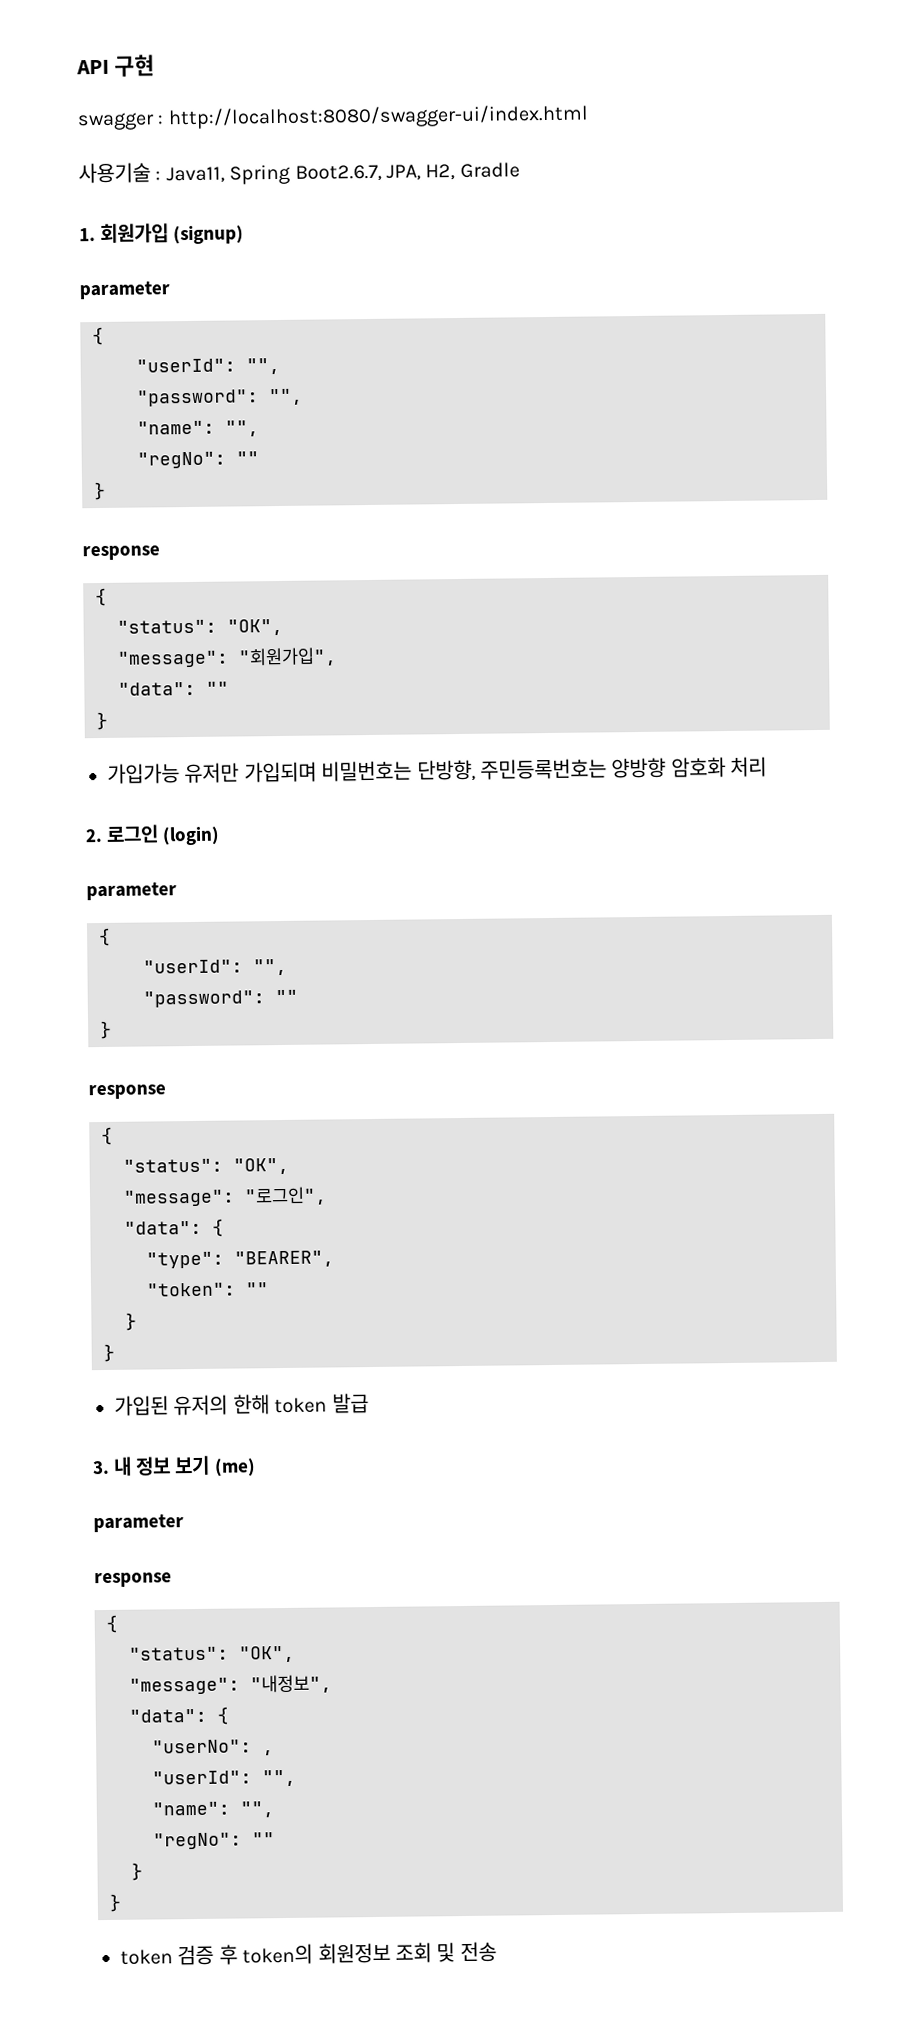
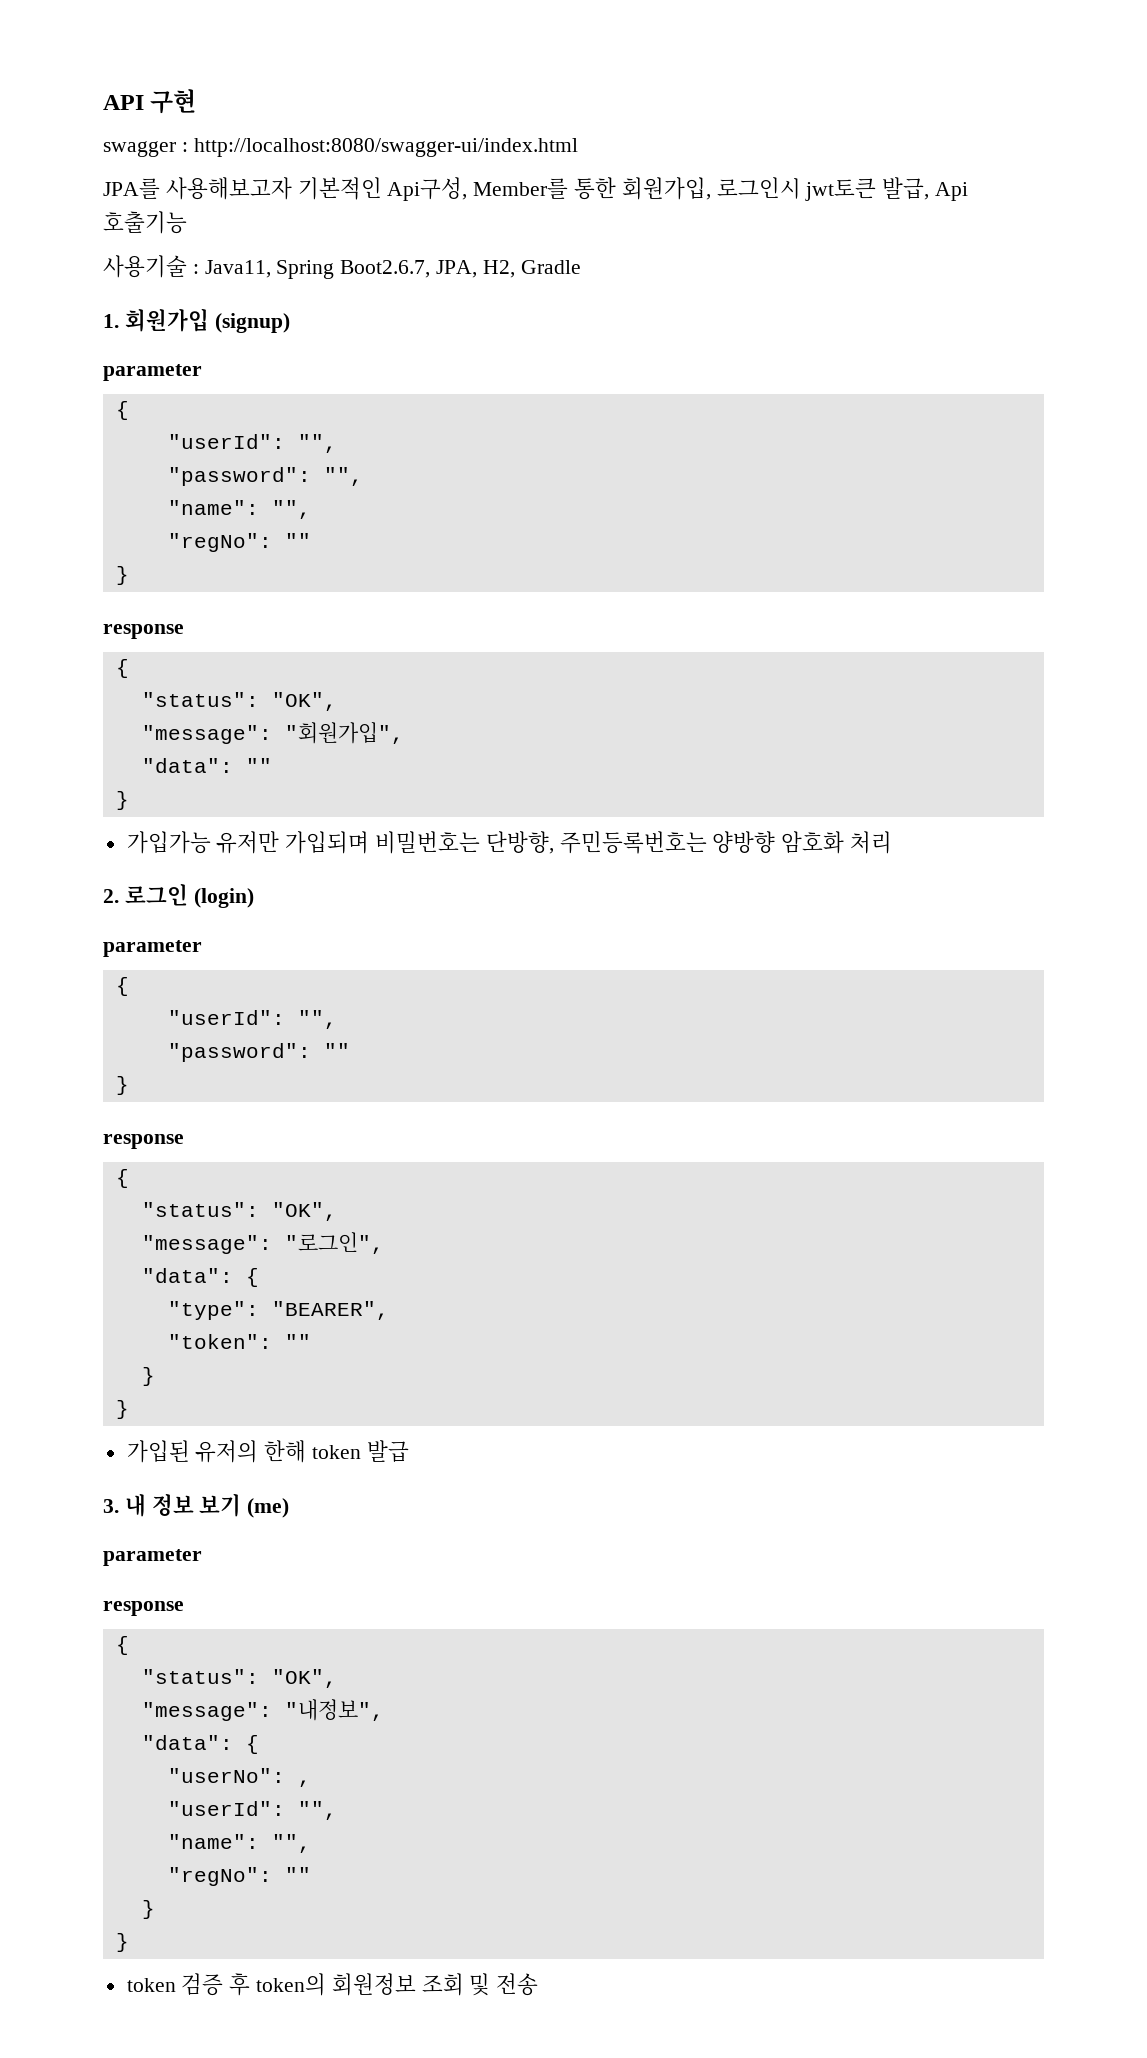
(589, 117) none -> [103,177,969,201] [103,211,187,234] // JPA를 사용해보고자 기본적인 Api구성, Member를 통한 회원가입, 로그인시 jwt토큰 발급, Api 호출기능

